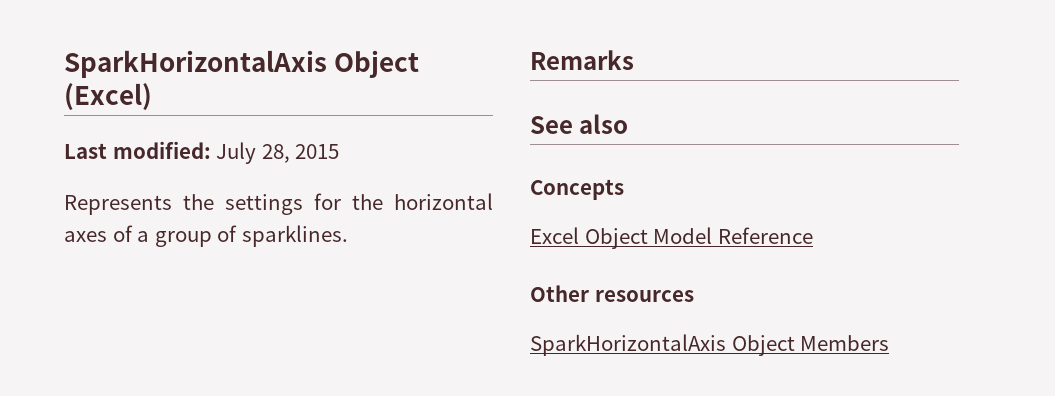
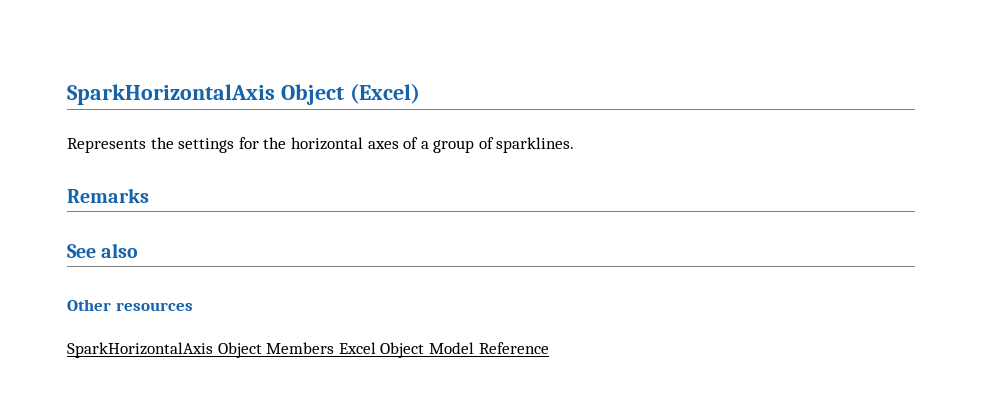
[64,141,340,164] // Last modified: July 28, 2015 -> (420, 93) none
[530,179,624,200] [530,227,813,249] // Concepts // Excel Object Model Reference -> (139, 250) none
(890, 343) none -> [338,342,549,358] Excel Object Model Reference

